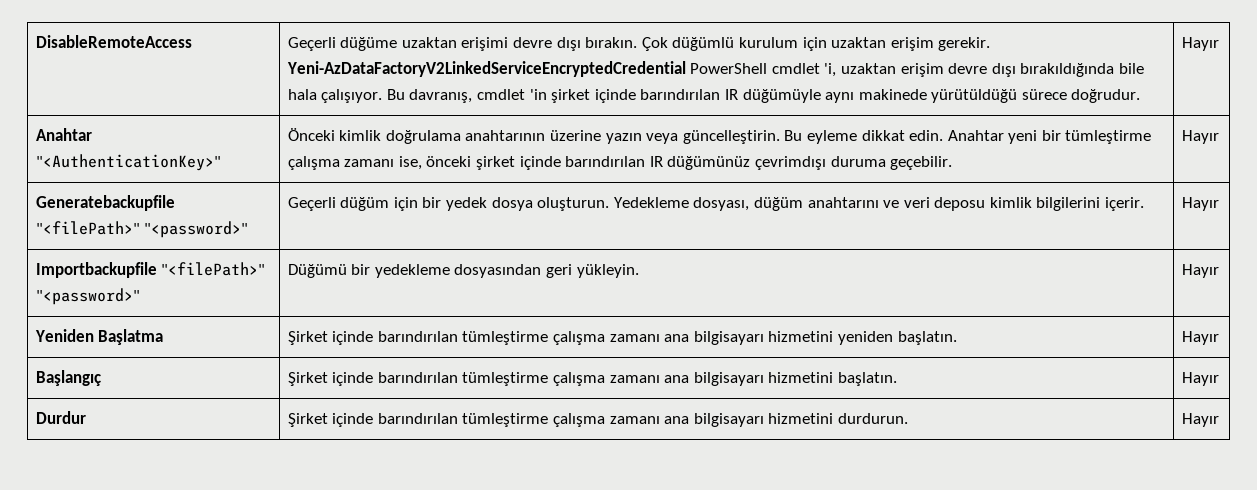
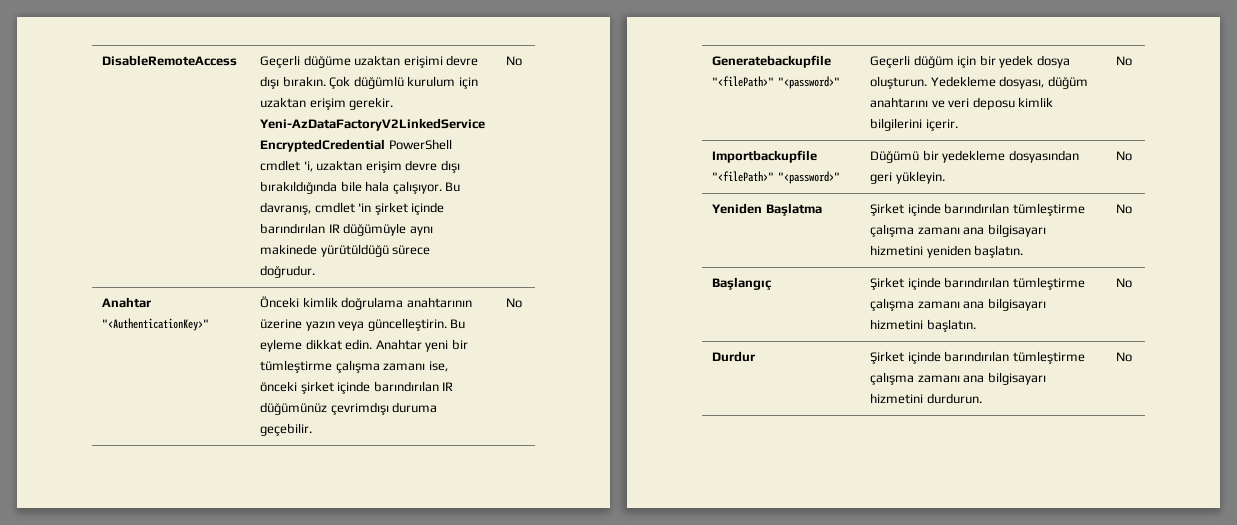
[1181,37,1219,51] Hayır -> [506,56,523,66] No
[1181,130,1219,144] Hayır -> [506,298,523,308] No
[1181,197,1219,211] Hayır -> [1116,56,1133,66] No
[1181,264,1219,278] Hayır -> [1116,151,1133,161] No
[1181,331,1219,345] Hayır -> [1116,204,1133,214] No
[1181,372,1219,386] Hayır -> [1116,278,1133,288] No
[1181,413,1219,427] Hayır -> [1116,352,1133,362] No

